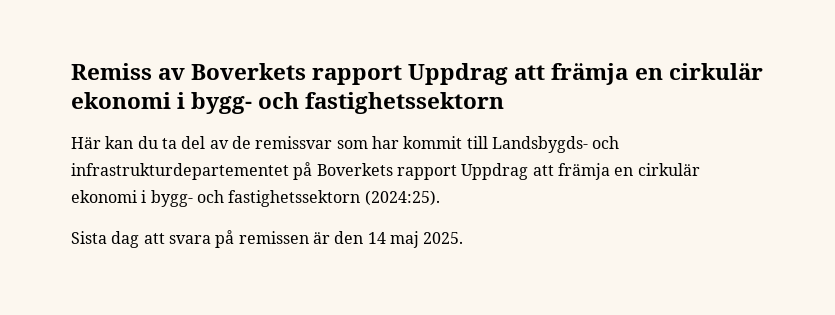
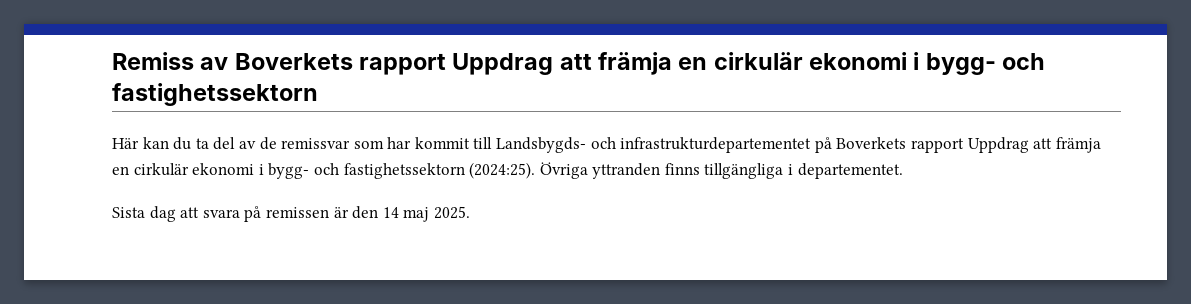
(440, 198) none -> [539,162,903,179] Övriga yttranden finns tillgängliga i departementet.

